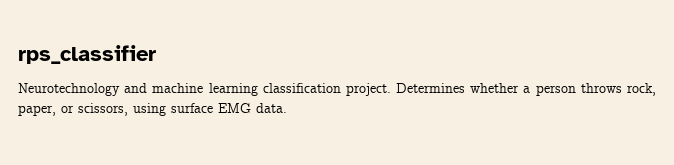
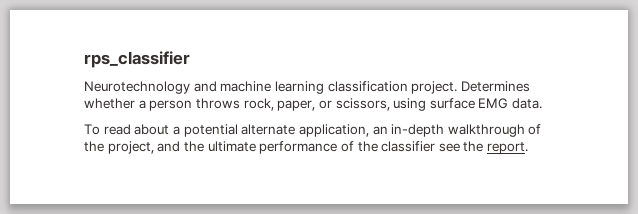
(287, 108) none -> [84,124,542,137] [84,141,529,154] // To read about a potential alternate application, an in-depth walkthrough of the project, and the ultimate performance of the classifier see the report.

